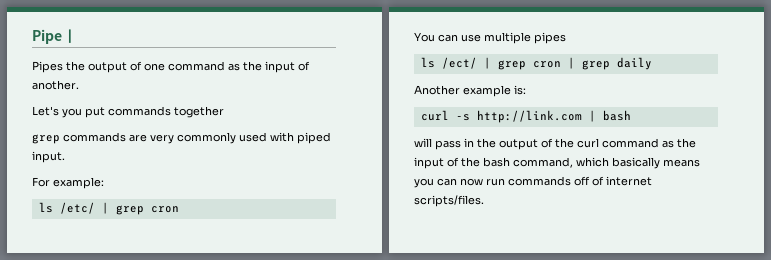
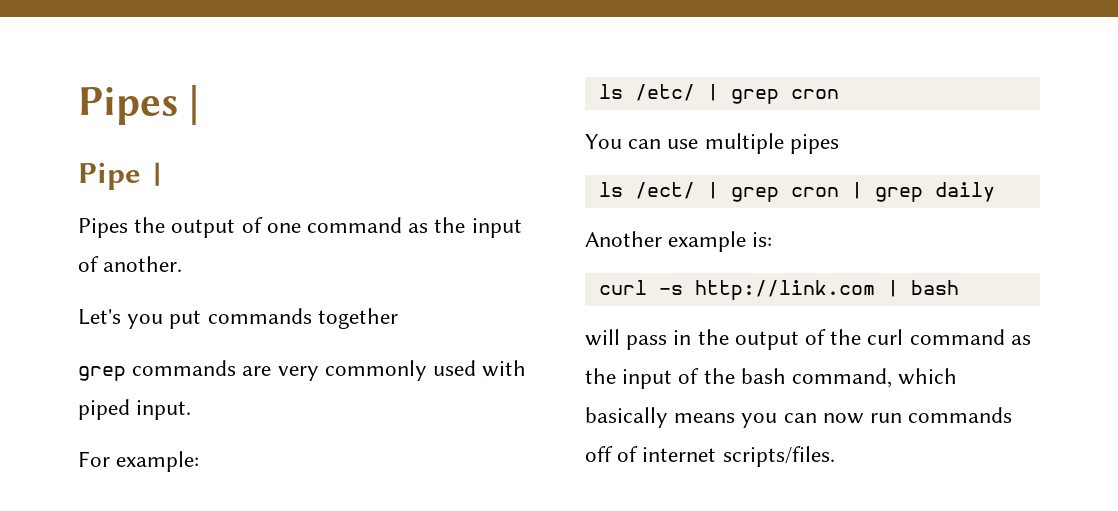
(32, 36) none -> [78,85,200,125] Pipes | //

